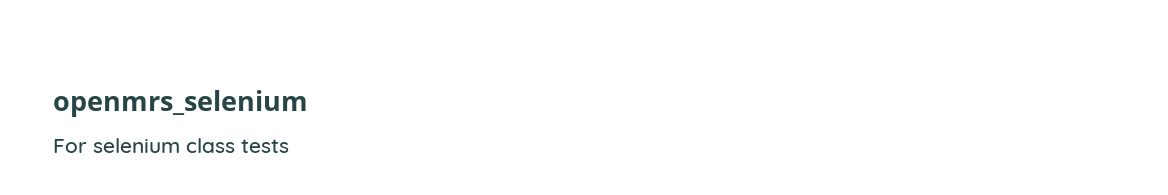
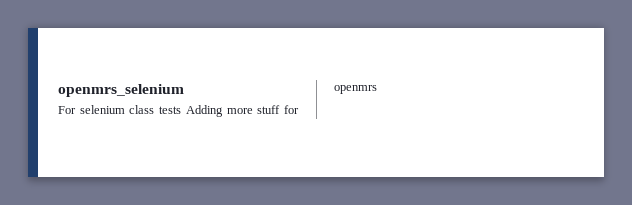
(289, 146) none -> [185,105,299,117] [334,85,377,94] Adding more stuff for openmrs

